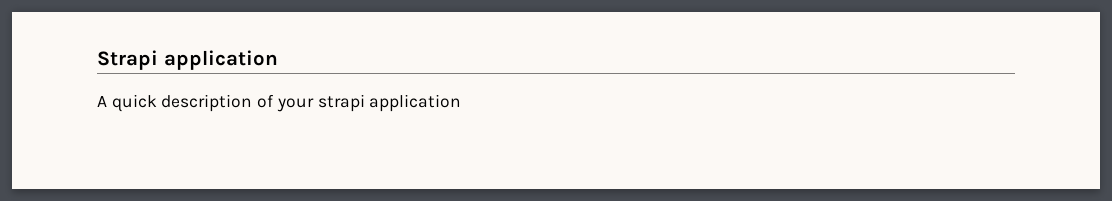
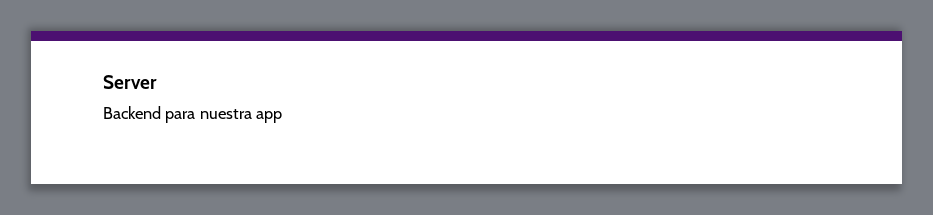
[97,50,278,70] [97,94,462,112] Strapi application // A quick description of your strapi application -> [103,75,157,89] [103,106,283,123] Server // Backend para nuestra app

